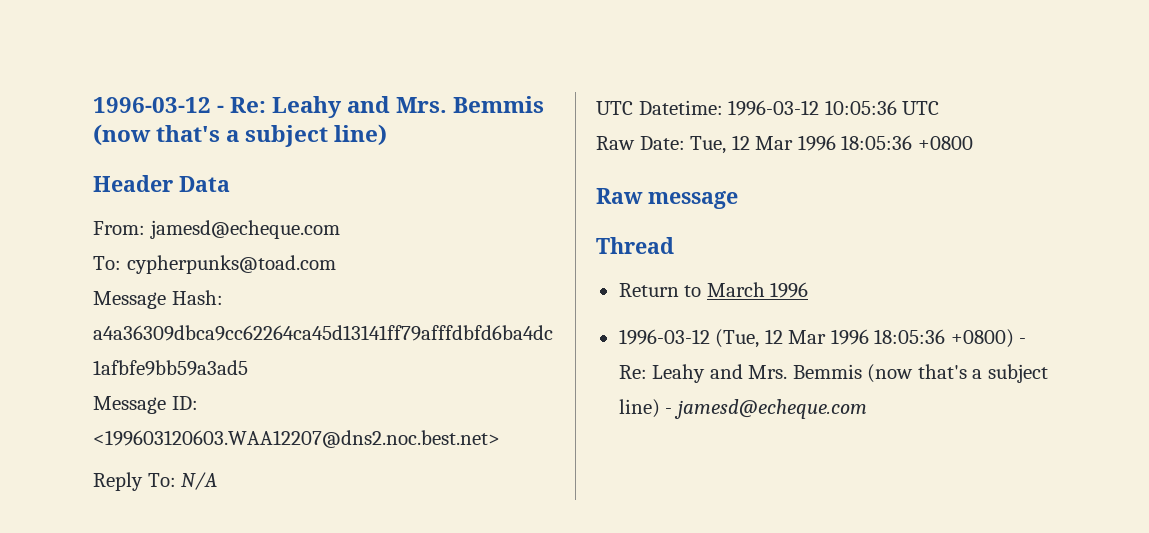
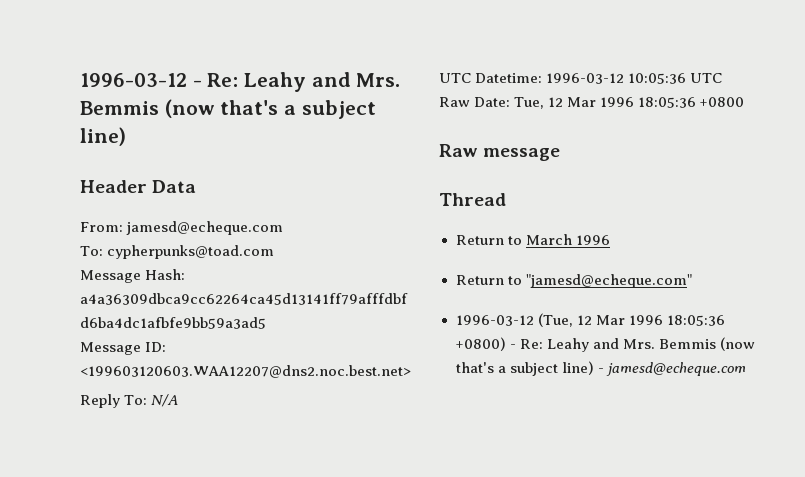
(809, 290) none -> [455,274,692,288] // Return to "jamesd@echeque.com"

